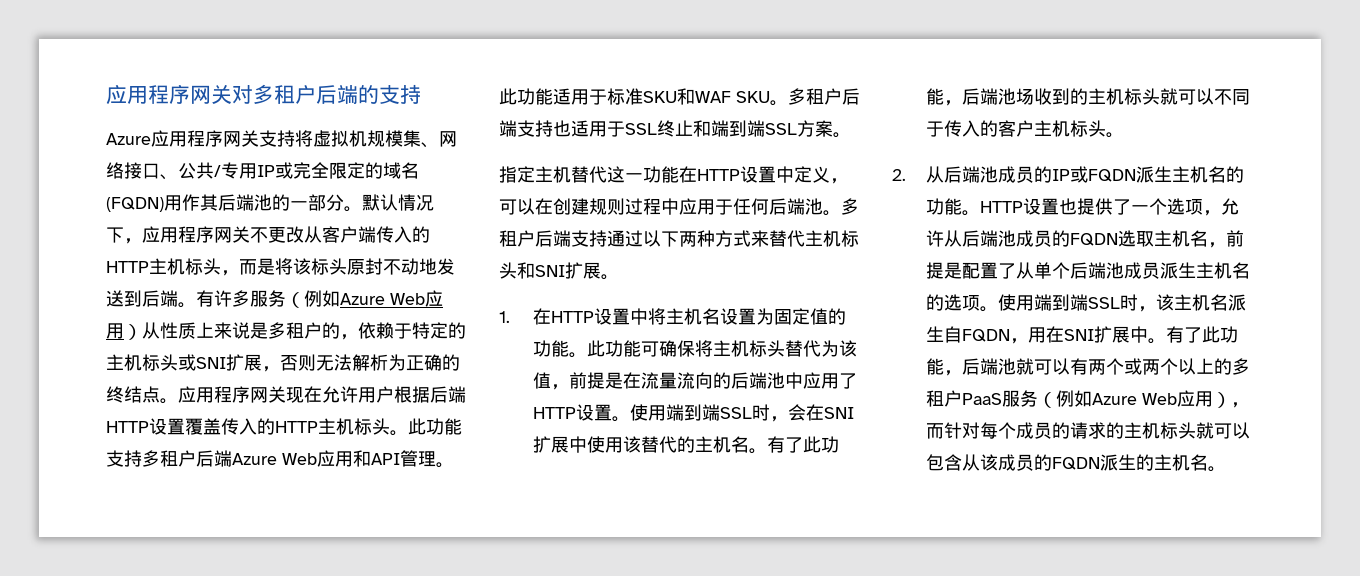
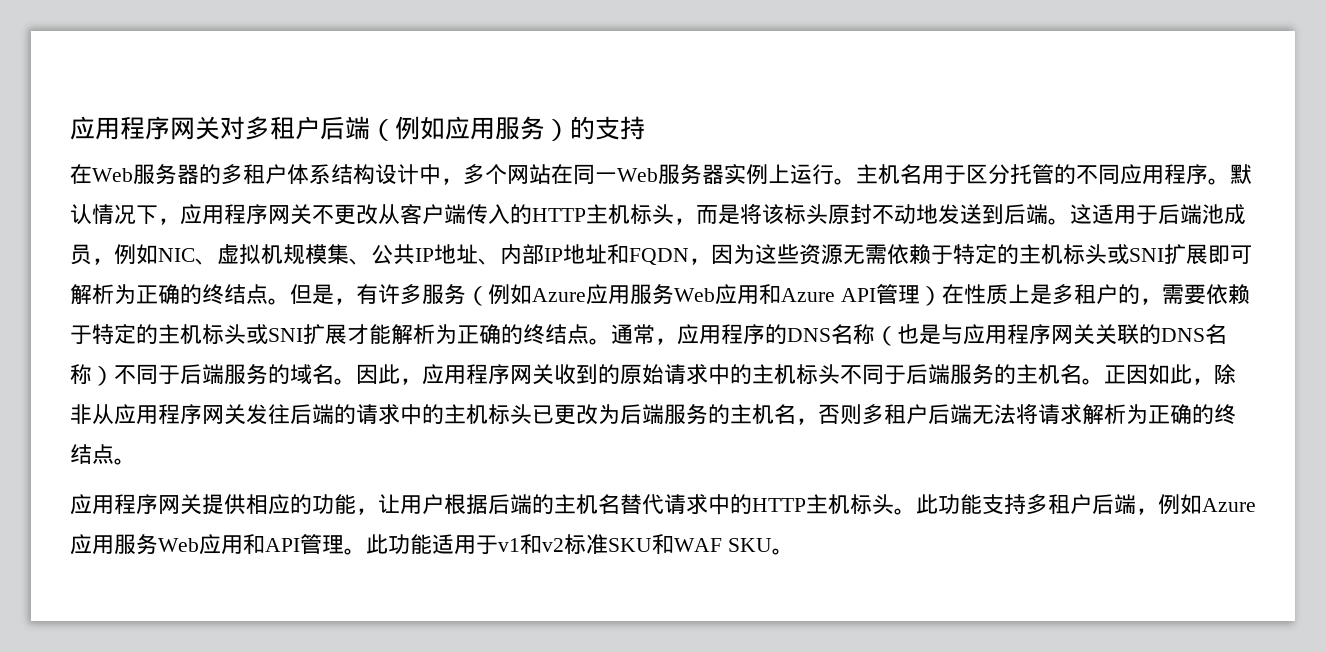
[358,84,421,104] [106,130,457,148] [106,162,419,180] [106,194,344,212] 的支持 // Azure应用程序网关支持将虚拟机规模集、网络接口、公共/专用IP或完全限定的域名(FQDN)用作其后端池的一部分 -> [370,116,645,141] [70,164,1208,185] （例如应用服务）的支持 // 在Web服务器的多租户体系结构设计中，多个网站在同一Web服务器实例上运行。主机名用于区分托管的不同应用程序
[196,290,443,308] [106,322,466,340] [106,354,460,372] [106,386,466,404] [106,418,257,435] 有许多服务（例如Azure Web应用）从性质上来说是多租户的，依赖于特定的主机标头或SNI扩展，否则无法解析为正确的终结点。应用程序网关现在允许用户根据后端HTTP设置覆盖传入 -> [1070,204,1246,225] [70,244,1252,265] [70,284,1250,306] [70,324,1227,346] [70,364,1236,386] [70,403,1236,425] [70,444,136,465] [70,494,730,515] 这适用于后端池成员，例如NIC、虚拟机规模集、公共IP地址、内部IP地址和FQDN，因为这些资源无需依赖于特定的主机标头或SNI扩展即可解析为正确的终结点。但是，有许多服务（例如Azure应用服务Web应用和Azure API管理）在性质上是多租户的，需要依赖于特定的主机标头或SNI扩展才能解析为正确的终结点。通常，应用程序的DNS名称（也是与应用程序网关关联的DNS名称）不同于后端服务的域名。因此，应用程序网关收到的原始请求中的主机标头不同于后端服务的主机名。正因如此，除非从应用程序网关发往后端的请求中的主机标头已更改为后端服务的主机名，否则多租户后端无法将请求解析为正确的终结点。 // 应用程序网关提供相应的功能，让用户根据后端的主机名替代请求中
[232,453,277,465] Azure -> [1136,494,1256,515] [70,534,158,555] ，例如Azure应用服务
(607, 97) none -> [498,534,564,554] v1和v2
[788,88,860,105] [499,120,851,138] [499,166,848,184] [499,198,859,216] [499,230,859,247] [499,262,619,280] [499,308,846,325] [532,340,857,358] [532,372,857,390] [532,404,854,422] [532,436,839,454] [925,88,1250,106] [925,120,1124,138] [892,166,1244,183] [925,198,1239,216] [925,230,1244,248] [925,262,1250,279] [925,294,1246,312] [925,326,1238,344] [925,358,1250,376] [925,390,1249,408] [925,422,1250,439] [925,454,1226,472] 多租户后端支持也适用于SSL终止和端到端SSL方案。 // 指定主机替代这一功能在HTTP设置中定义，可以在创建规则过程中应用于任何后端池。多租户后端支持通过以下两种方式来替代主机标头和SNI扩展。 // 1.在HTTP设置中将主机名设置为固定值的功能。此功能可确保将主机标头替代为该值，前提是在流量流向的后端池中应用了HTTP设置。使用端到端SSL时，会在SNI扩展中使用该替代的主机名。有了此功能，后端池场收到的主机标头就可以不同于传入的客户主机标头。 // 2.从后端池成员的IP或FQDN派生主机名的功能。HTTP设置也提供了一个选项，允许从后端池成员的FQDN选取主机名，前提是配置了从单个后端池成员派生主机名的选项。使用端到端SSL时，该主机名派生自FQDN，用在SNI扩展中。有了此功能，后端池就可以有两个或两个以上的多租户PaaS服务（例如Azure Web应用），而针对每个成员的请求的主机标头就可以包含从该成员的FQDN派生的主机名。 -> (794, 551) none

